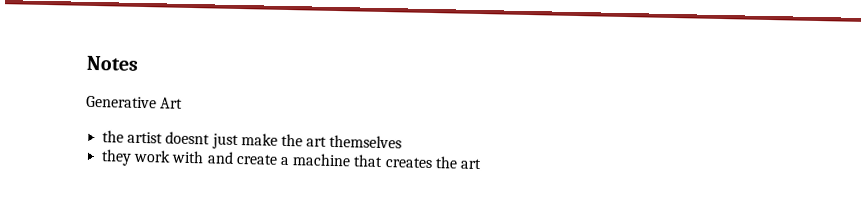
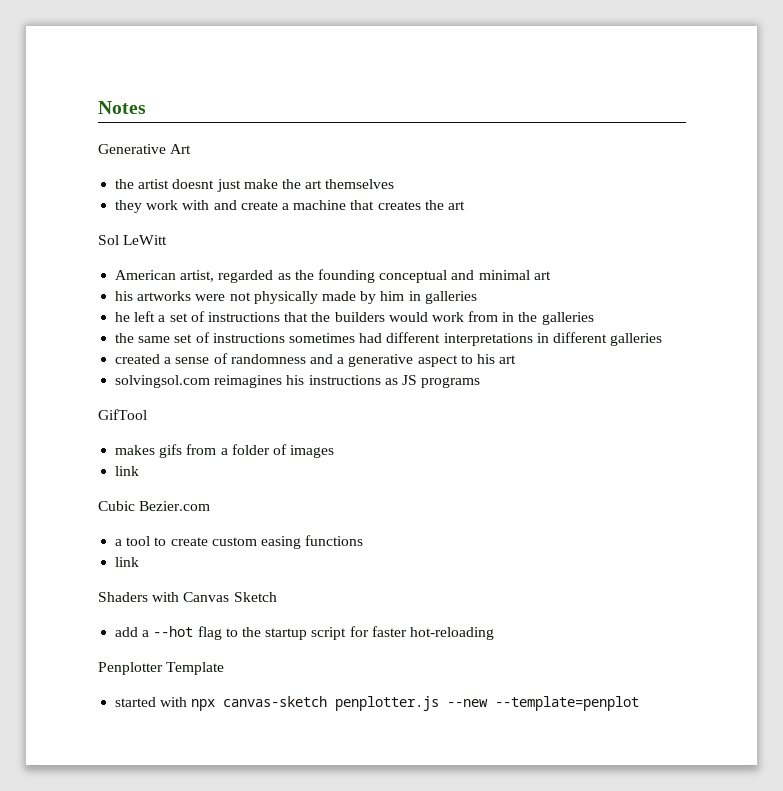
(482, 164) none -> [98,235,168,245] [115,269,551,283] [115,291,477,304] [115,311,594,325] [115,332,663,346] [115,353,517,367] [115,375,481,388] [98,409,147,420] [115,444,335,458] [115,466,140,476] [98,501,211,511] [115,535,364,549] [115,557,140,567] [98,592,277,602] [115,626,494,640] [98,662,225,675] [115,696,640,711] // Sol LeWitt // American artist, regarded as the founding conceptual and minimal art // his artworks were not physically made by him in galleries // he left a set of instructions that the builders would work from in the galleries // the same set of instructions sometimes had different interpretations in different galleries // created a sense of randomness and a generative aspect to his art // solvingsol.com reimagines his instructions as JS programs // GifTool // makes gifs from a folder of images // link // Cubic Bezier.com // a tool to create custom easing functions // link // Shaders with Canvas Sketch // add a --hot flag to the startup script for faster hot-reloading // Penplotter Template // started with npx canvas-sketch penplotter.js --new --template=penplot

